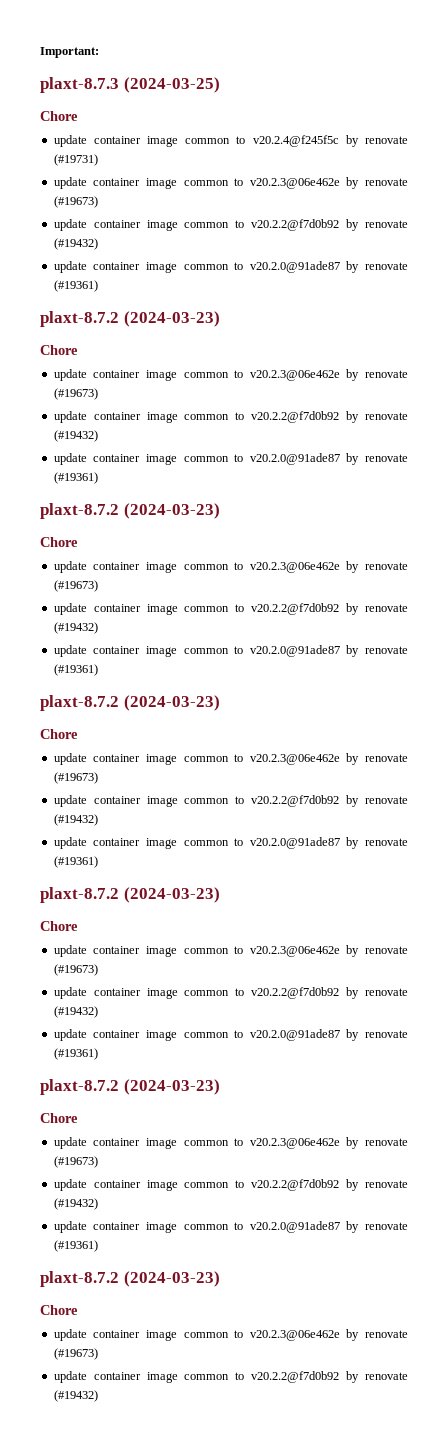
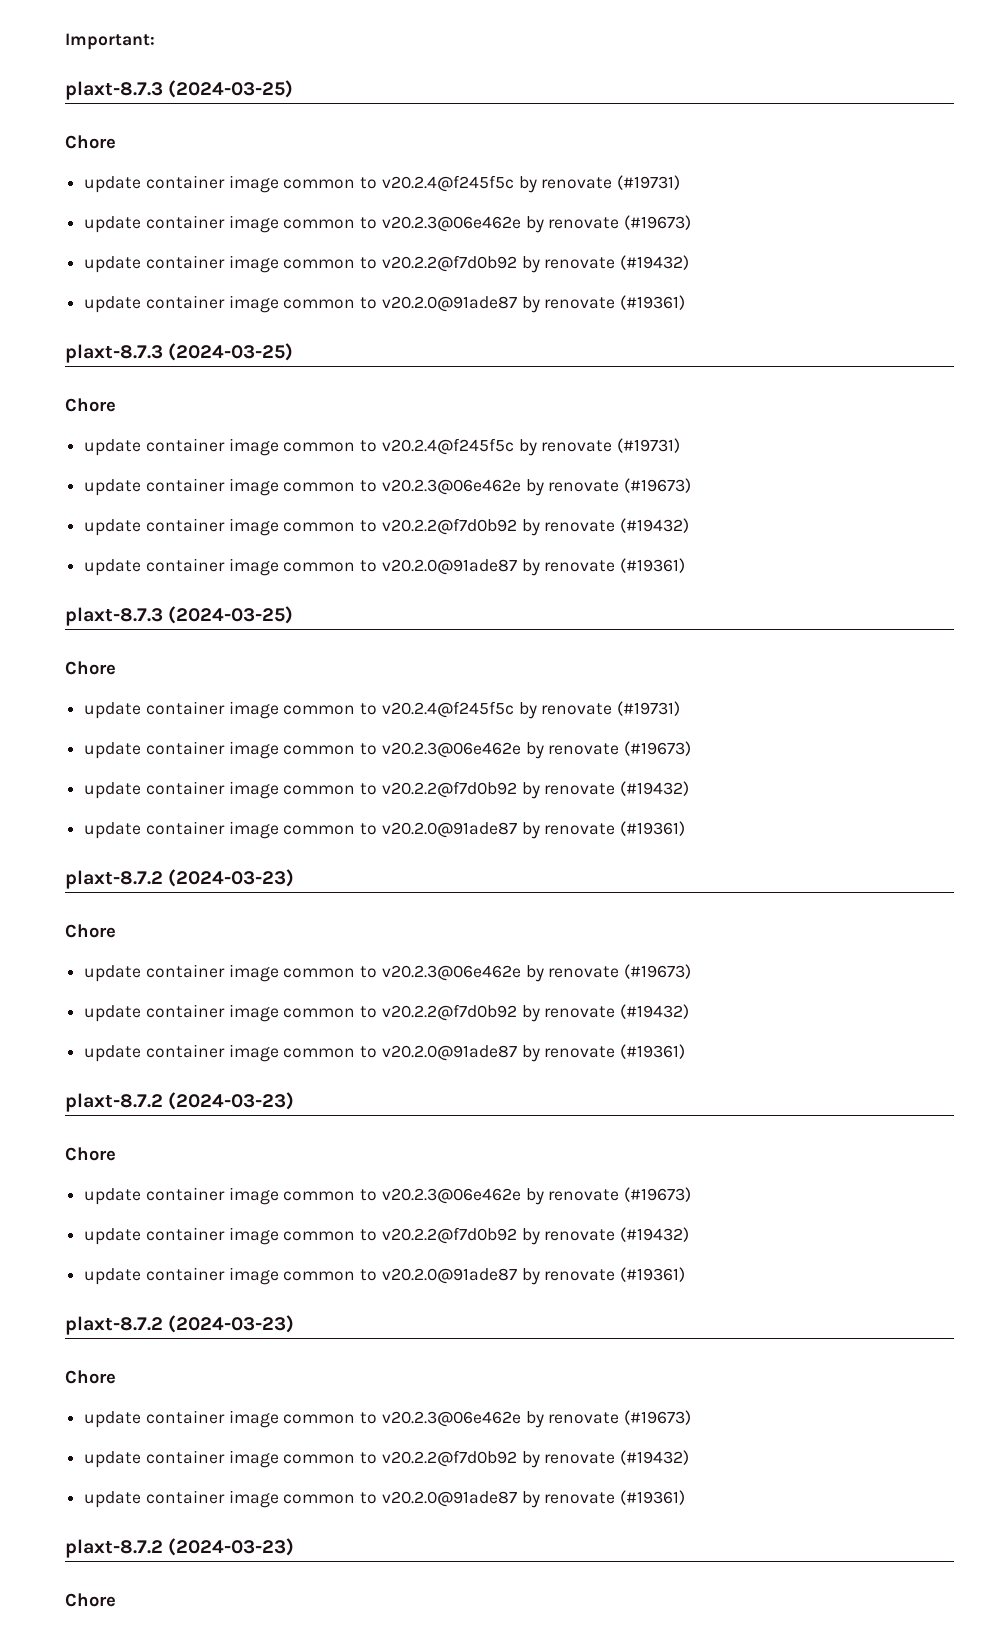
(98, 286) none -> [65,343,294,363] [65,398,116,412] [84,438,681,456] [84,478,692,496] [84,518,690,536] [84,558,686,576] [65,606,294,626] [65,661,116,675] [84,701,681,719] [84,741,692,759] [84,781,690,799] [84,821,686,839] // plaxt-8.7.3 (2024-03-25) // Chore // update container image common to v20.2.4@f245f5c by renovate (#19731) // update container image common to v20.2.3@06e462e by renovate (#19673) // update container image common to v20.2.2@f7d0b92 by renovate (#19432) // update container image common to v20.2.0@91ade87 by renovate (#19361) // plaxt-8.7.3 (2024-03-25) // Chore // update container image common to v20.2.4@f245f5c by renovate (#19731) // update container image common to v20.2.3@06e462e by renovate (#19673) // update container image common to v20.2.2@f7d0b92 by renovate (#19432) // update container image common to v20.2.0@91ade87 by renovate (#19361)
[53,945,408,957] [53,964,98,976] [53,987,408,999] [53,1006,98,1018] [53,1029,408,1041] [53,1048,98,1060] [40,1079,220,1095] [40,1113,78,1123] [53,1137,408,1149] [53,1156,98,1168] [53,1179,408,1191] [53,1198,98,1210] [53,1221,408,1233] [53,1240,98,1252] [40,1271,220,1287] [40,1305,78,1315] [53,1329,408,1341] [53,1348,98,1360] [53,1371,408,1383] [53,1390,98,1402] // update container image common to v20.2.3@06e462e by renovate (#19673) // update container image common to v20.2.2@f7d0b92 by renovate (#19432) // update container image common to v20.2.0@91ade87 by renovate (#19361) // plaxt-8.7.2 (2024-03-23) // Chore // update container image common to v20.2.3@06e462e by renovate (#19673) // update container image common to v20.2.2@f7d0b92 by renovate (#19432) // update container image common to v20.2.0@91ade87 by renovate (#19361) // plaxt-8.7.2 (2024-03-23) // Chore // update container image common to v20.2.3@06e462e by renovate (#19673) // update container image common to v20.2.2@f7d0b92 by renovate (#19432) -> (116, 1600) none

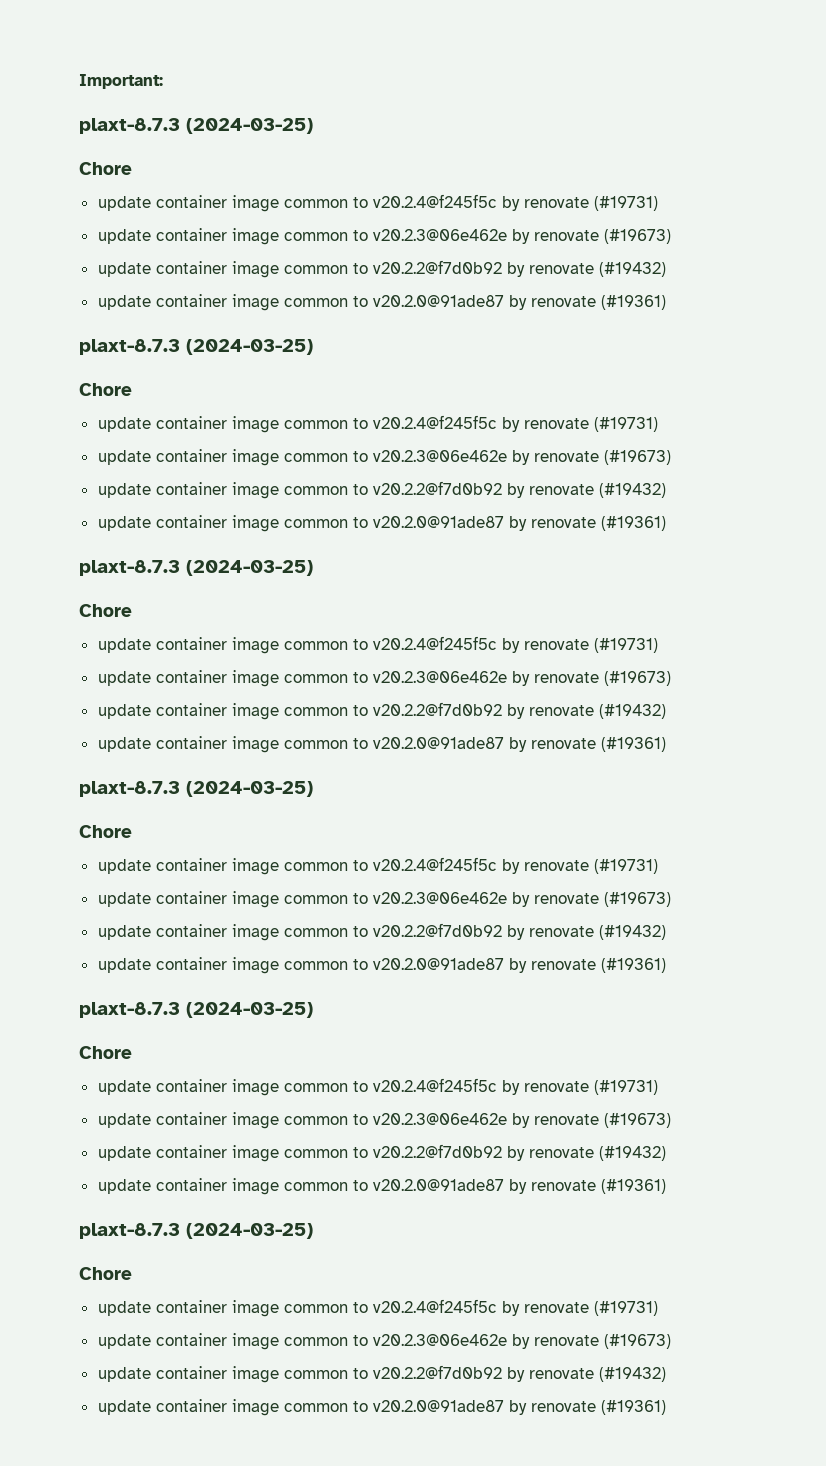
[65,869,295,889] [65,924,116,938] plaxt-8.7.2 (2024-03-23) // Chore -> [79,781,313,797] [79,825,132,838] [97,857,658,875] plaxt-8.7.3 (2024-03-25) // Chore // update container image common to v20.2.4@f245f5c by renovate (#19731)
[65,1092,295,1112] [65,1147,116,1161] plaxt-8.7.2 (2024-03-23) // Chore -> [79,1002,313,1018] [79,1046,132,1059] [97,1078,658,1096] plaxt-8.7.3 (2024-03-25) // Chore // update container image common to v20.2.4@f245f5c by renovate (#19731)
[65,1315,295,1335] [65,1370,116,1384] plaxt-8.7.2 (2024-03-23) // Chore -> [79,1223,313,1239] [79,1267,132,1280] [97,1299,658,1317] plaxt-8.7.3 (2024-03-25) // Chore // update container image common to v20.2.4@f245f5c by renovate (#19731)
[65,1538,295,1558] [65,1593,116,1607] // plaxt-8.7.2 (2024-03-23) // Chore -> (666, 1407) none

